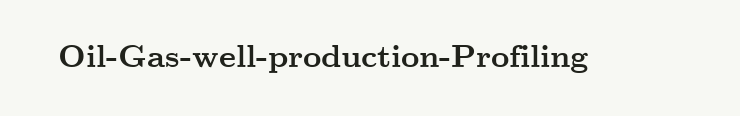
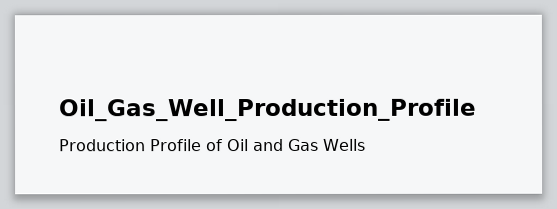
[58,45,588,73] Oil-Gas-well-production-Profiling -> [58,98,477,122] [59,138,366,152] Oil_Gas_Well_Production_Profile // Production Profile of Oil and Gas Wells

